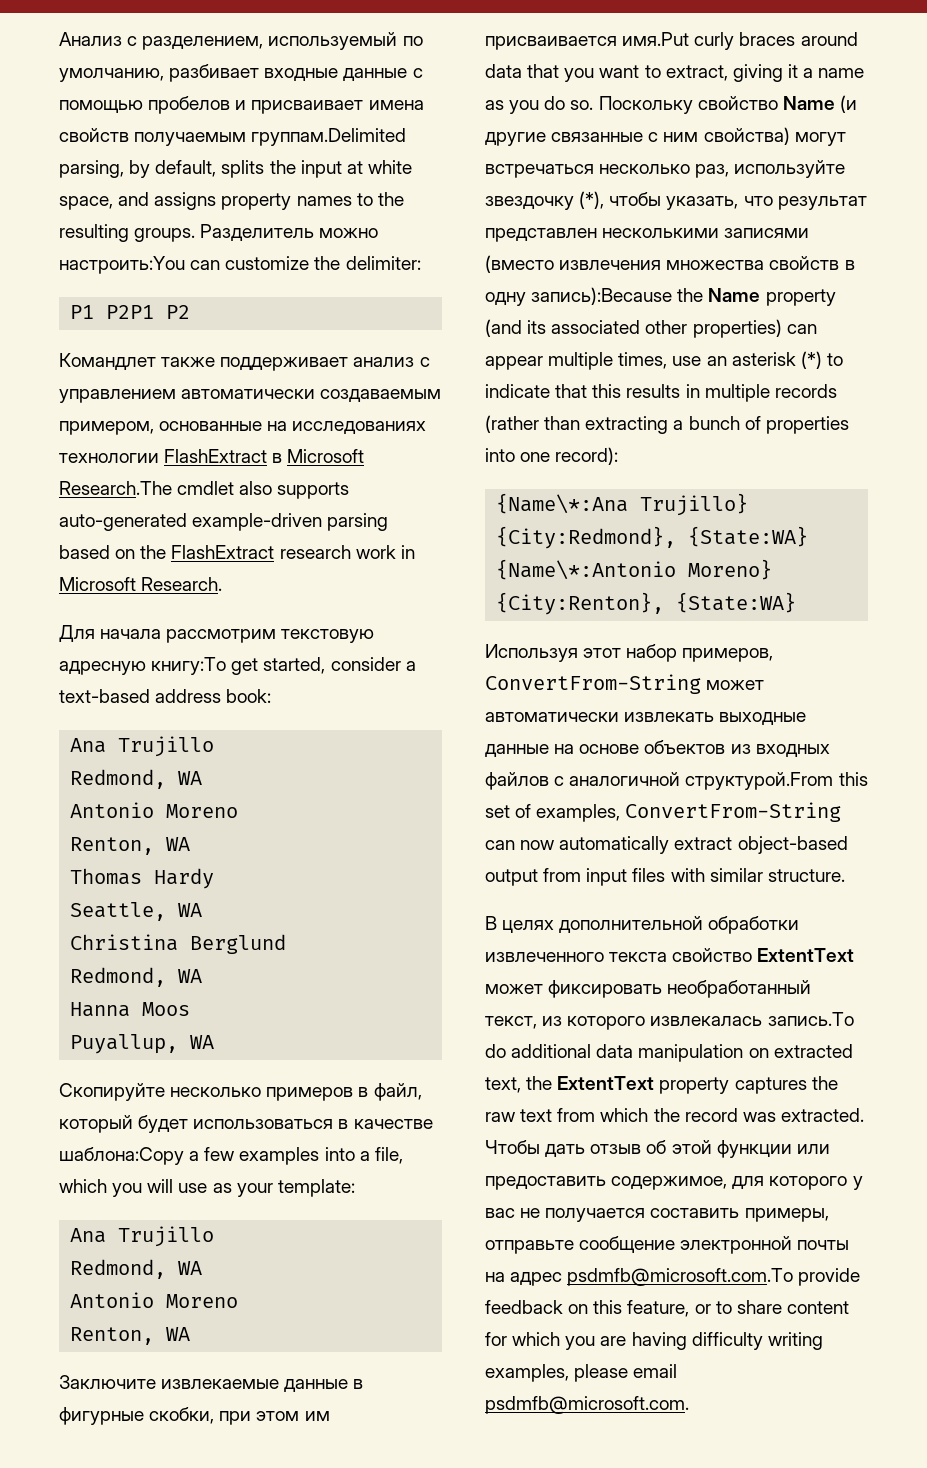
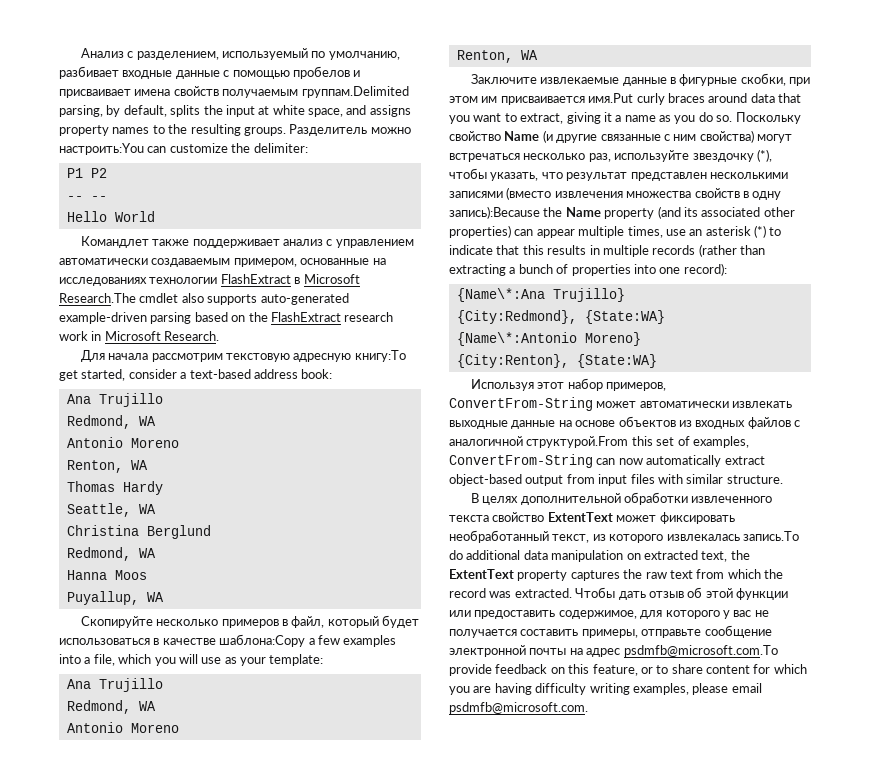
[106,305,155,319] P2P1 -> (83, 173) none
(191, 312) none -> [66,196,107,200] [66,211,155,222] // -- -- // Hello World

